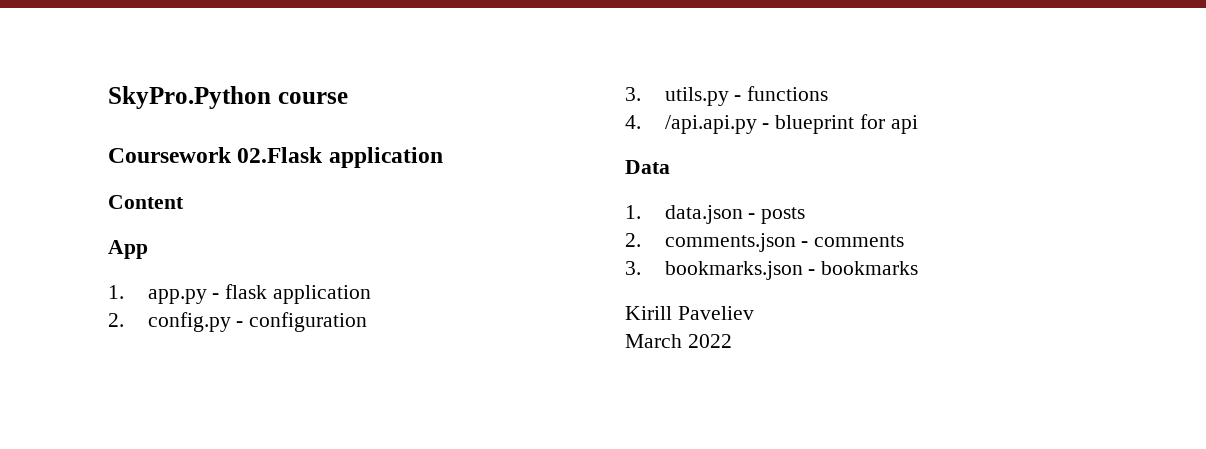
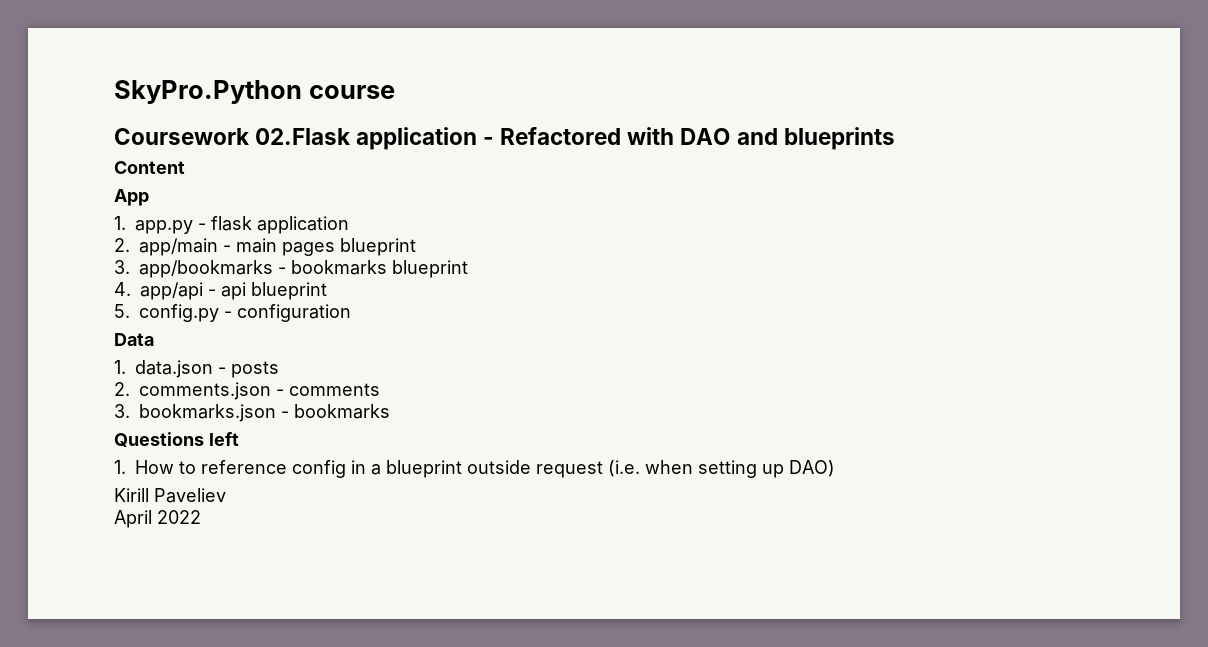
(443, 157) none -> [483,127,895,150] - Refactored with DAO and blueprints
[147,312,368,332] [625,86,829,106] [625,114,918,134] config.py - configuration // 3. utils.py - functions // 4. /api.api.py - blueprint for api -> [139,238,416,256] [114,260,468,278] [114,282,327,300] [114,304,351,322] app/main - main pages blueprint // 3. app/bookmarks - bookmarks blueprint // 4. app/api - api blueprint // 5. config.py - configuration
(919, 268) none -> [114,432,239,447] [114,460,835,478] // Questions left // 1. How to reference config in a blueprint outside request (i.e. when setting up DAO)
[625,334,682,348] March -> [114,510,152,528] April

